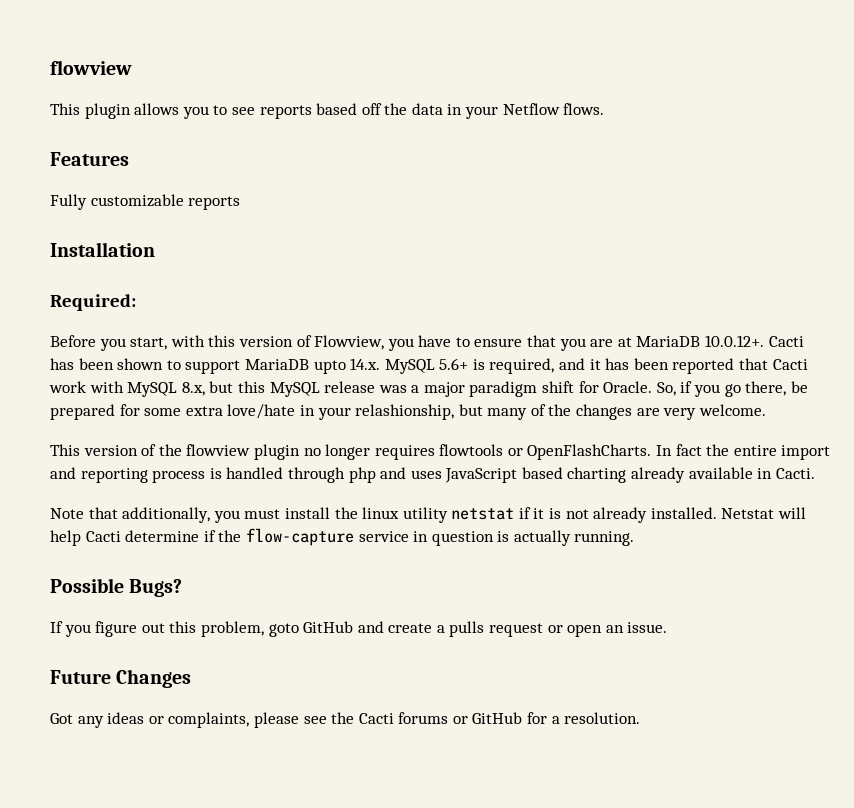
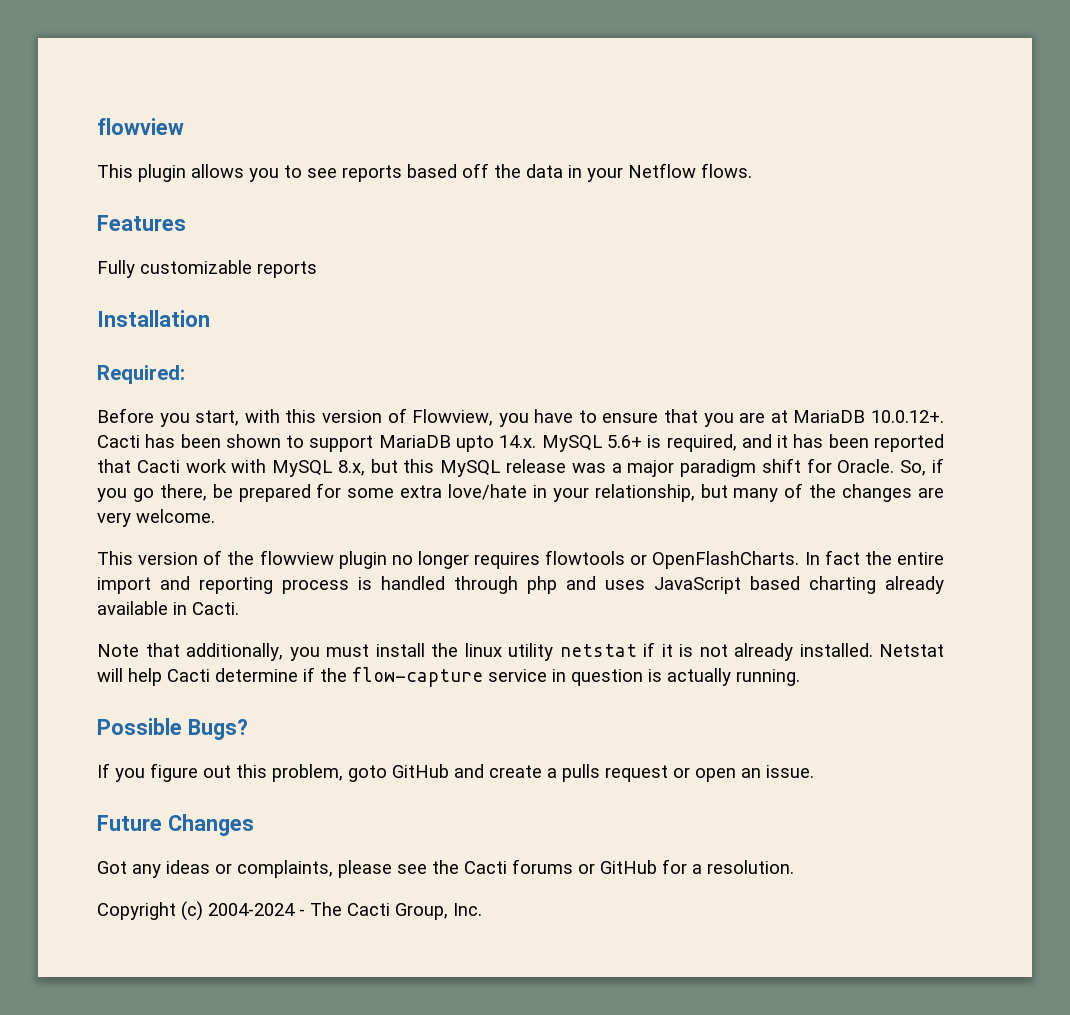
[355,404,455,420] relashionship, -> [594,484,695,502] relationship,
(641, 718) none -> [97,901,482,921] // Copyright (c) 2004-2024 - The Cacti Group, Inc.

